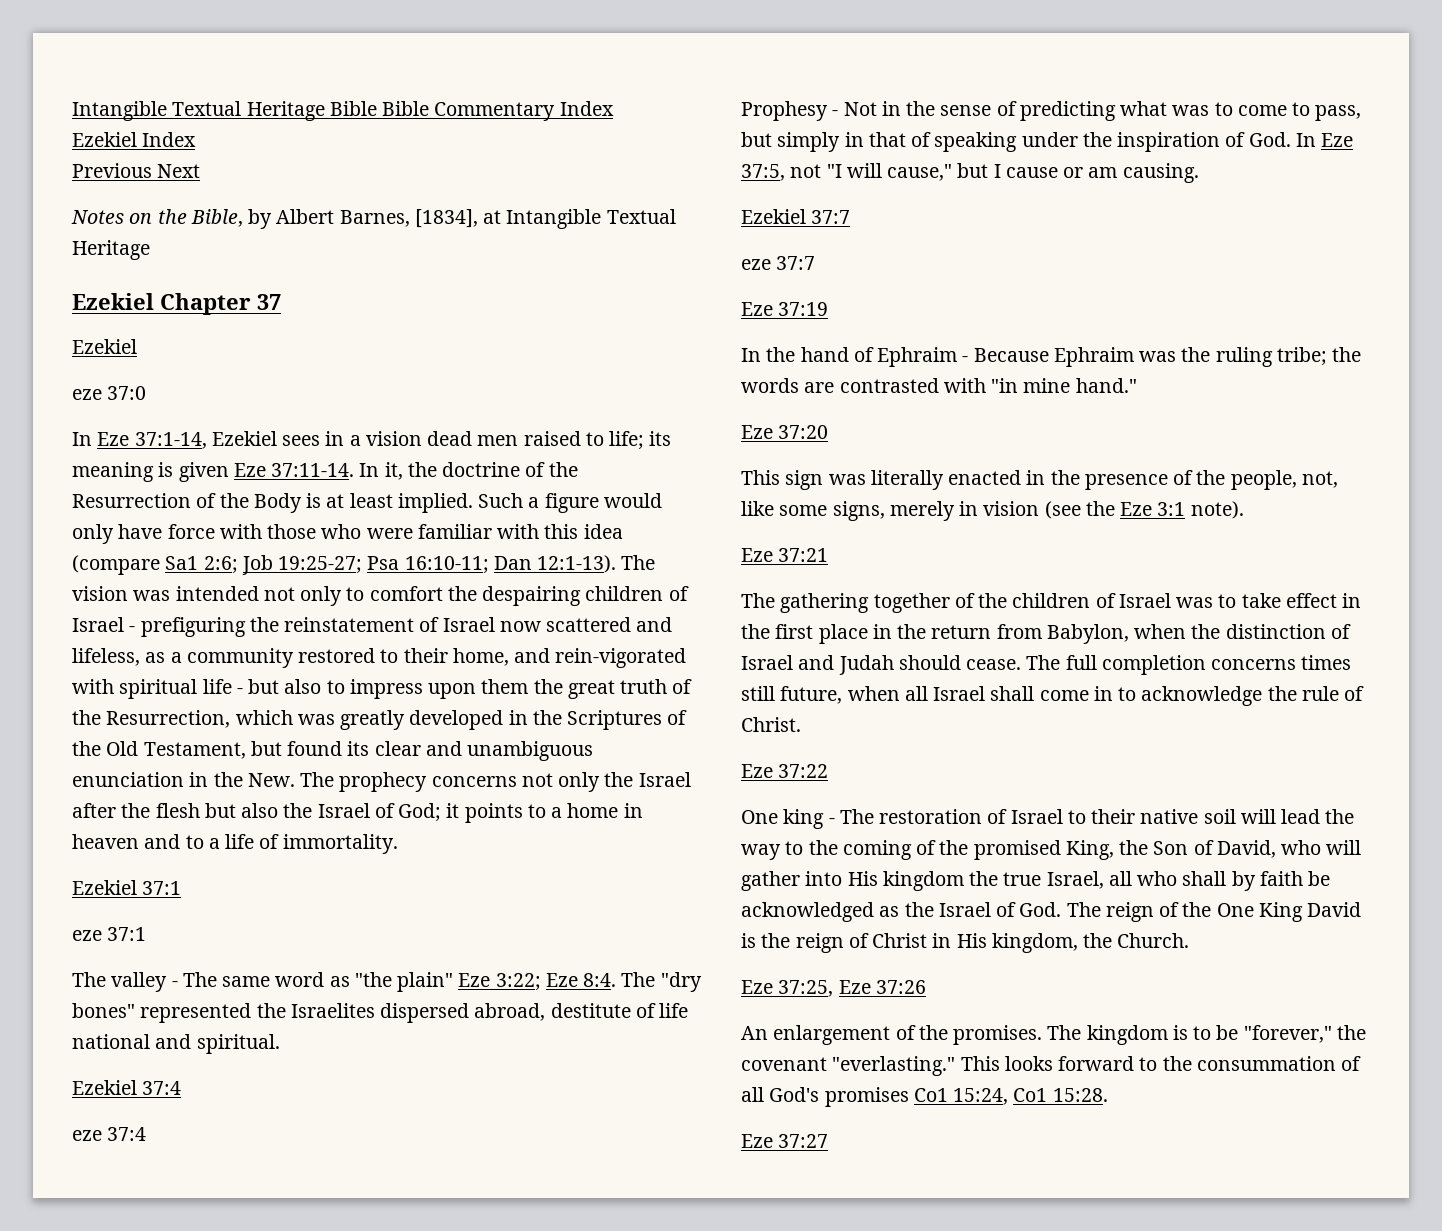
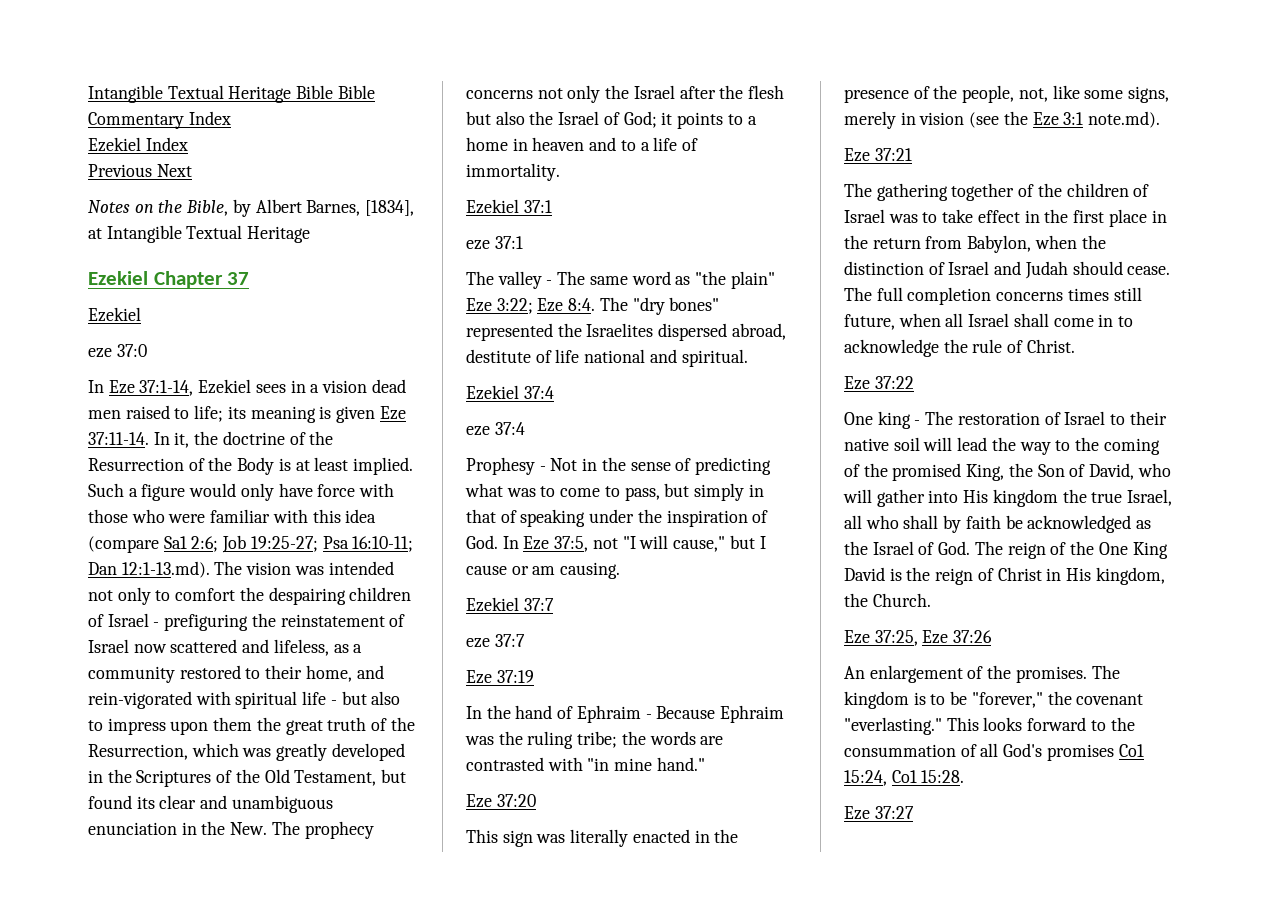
[537,555,617,573] 12:1-13). -> [121,561,210,578] 12:1-13.md).
[1190,501,1244,519] note). -> [1088,111,1161,128] note.md).

